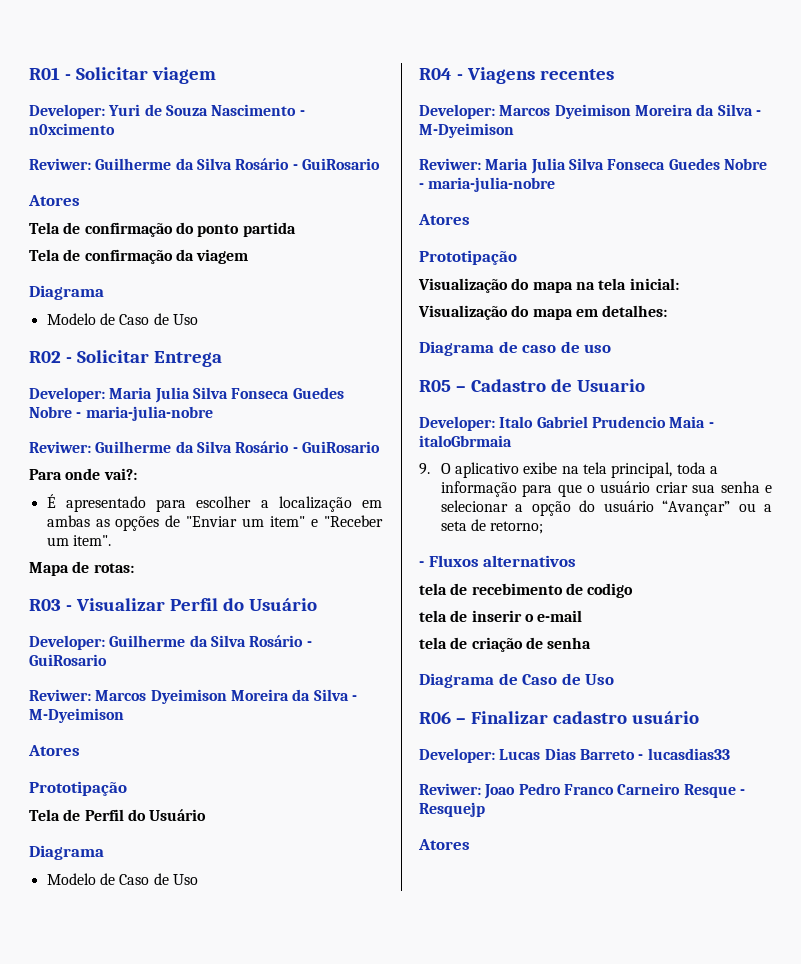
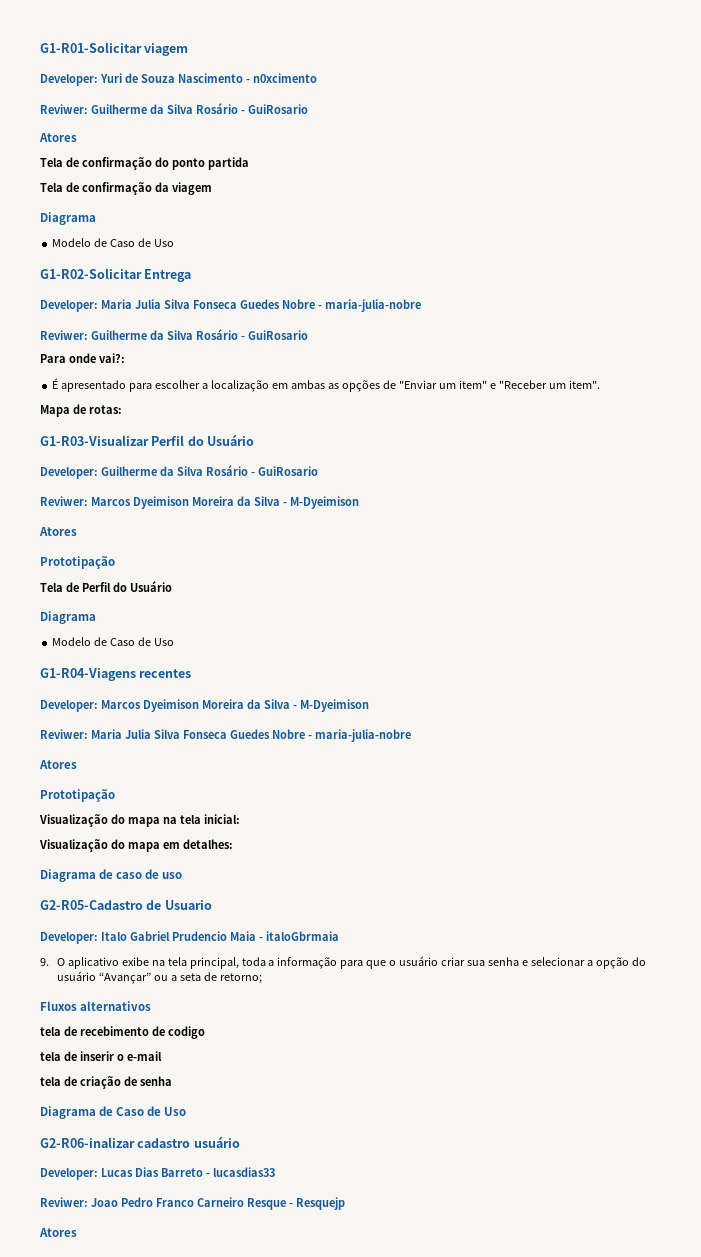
[29,67,148,80] R01 - Solicitar -> [40,42,142,53] G1-R01-Solicitar
[29,350,149,363] R02 - Solicitar -> [40,268,142,279] G1-R02-Solicitar
[29,598,165,611] R03 - Visualizar -> [40,435,149,446] G1-R03-Visualizar
[419,67,535,84] R04 - Viagens -> [40,668,136,681] G1-R04-Viagens
[419,379,546,392] R05 – Cadastro -> [40,900,143,910] G2-R05-Cadastro
[419,561,424,567] - -> (262, 978) none
[419,711,548,724] R06 – Finalizar -> [40,1137,135,1148] G2-R06-inalizar

